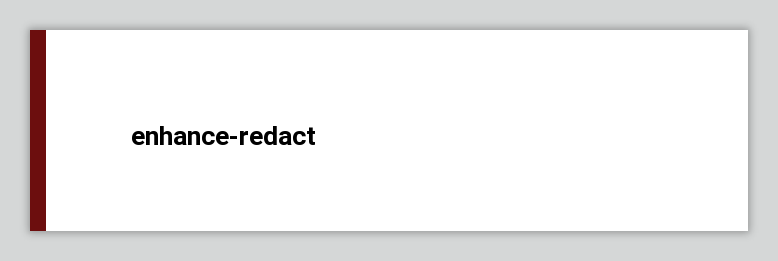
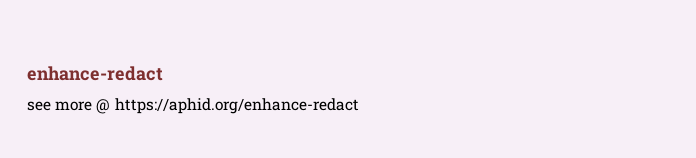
(316, 135) none -> [27,98,359,114] // see more @ https://aphid.org/enhance-redact

